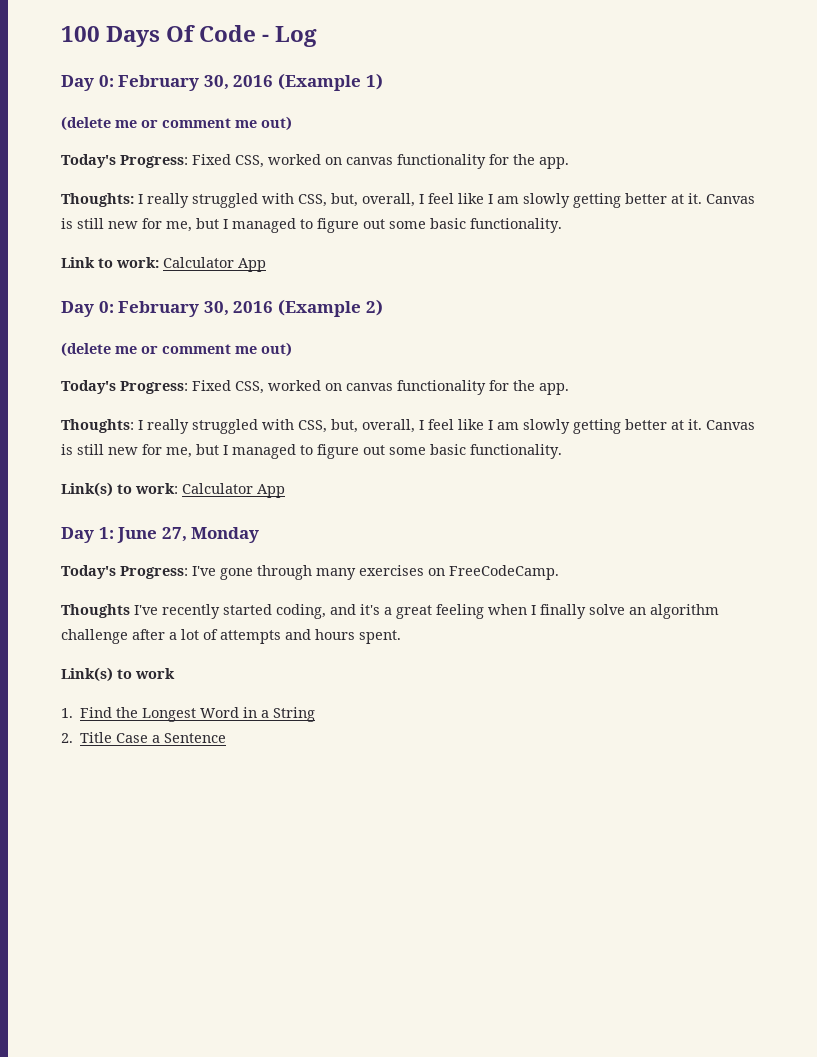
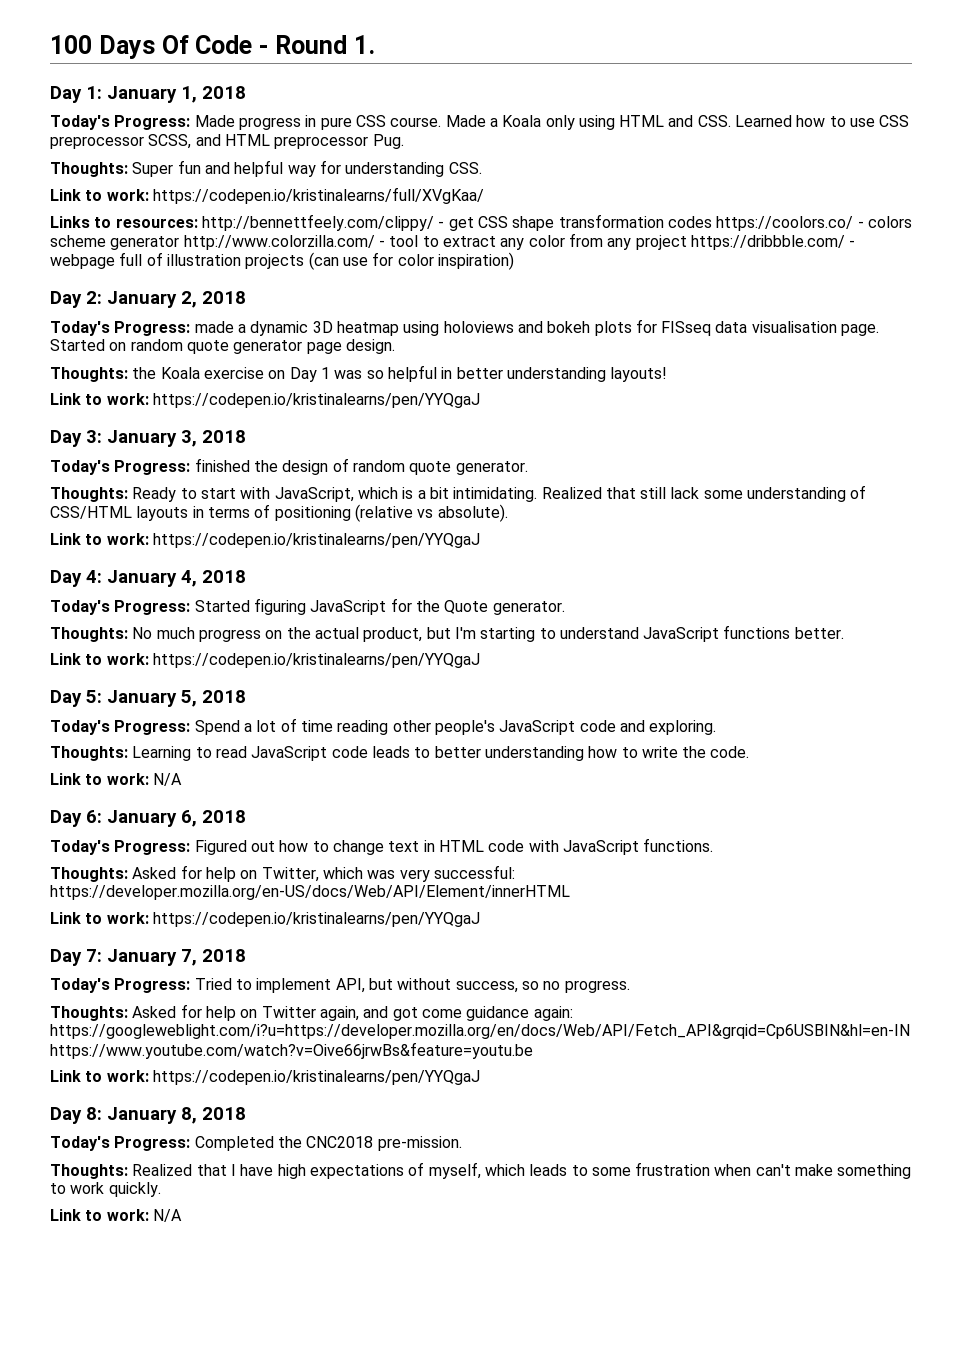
[275,26,318,47] [61,73,383,91] [61,116,292,131] [61,154,569,169] [61,193,755,208] [61,218,562,233] [61,257,266,272] [61,299,383,317] [61,342,292,357] [61,380,569,395] [61,419,755,434] [61,444,562,459] [61,482,285,498] [61,527,260,543] [61,565,559,580] [61,604,719,619] [61,629,401,644] [61,667,175,682] [61,707,316,722] [61,732,227,743] Log // Day 0: February 30, 2016 (Example 1) // (delete me or comment me out) // Today's Progress: Fixed CSS, worked on canvas functionality for the app. // Thoughts: I really struggled with CSS, but, overall, I feel like I am slowly getting better at it. Canvas is still new for me, but I managed to figure out some basic functionality. // Link to work: Calculator App // Day 0: February 30, 2016 (Example 2) // (delete me or comment me out) // Today's Progress: Fixed CSS, worked on canvas functionality for the app. // Thoughts: I really struggled with CSS, but, overall, I feel like I am slowly getting better at it. Canvas is still new for me, but I managed to figure out some basic functionality. // Link(s) to work: Calculator App // Day 1: June 27, Monday // Today's Progress: I've gone through many exercises on FreeCodeCamp. // Thoughts I've recently started coding, and it's a great feeling when I finally solve an algorithm challenge after a lot of attempts and hours spent. // Link(s) to work // 1. Find the Longest Word in a String // 2. Title Case a Sentence -> [274,35,375,54] [50,86,246,103] [50,115,910,130] [50,134,404,149] [50,160,482,177] [50,187,484,204] [50,214,912,231] [50,233,856,250] [50,252,514,270] [50,291,246,308] [50,319,880,336] [50,339,395,354] [50,365,668,382] [50,393,480,408] [50,430,246,447] [50,458,528,475] [50,485,867,502] [50,504,508,522] [50,533,480,548] [50,570,246,587] [50,598,565,615] [50,625,844,642] [50,653,480,668] [50,690,246,707] [50,718,717,735] [50,746,750,761] [50,773,182,786] [50,810,246,827] [50,838,714,855] [50,865,515,882] [50,885,570,900] [50,912,480,927] [50,949,246,966] [50,978,630,993] [50,1004,573,1021] [50,1024,910,1039] [50,1042,533,1059] [50,1070,480,1085] [50,1107,246,1124] [50,1136,462,1151] [50,1162,912,1179] [50,1182,161,1197] [50,1209,182,1222] Round 1. // Day 1: January 1, 2018 // Today's Progress: Made progress in pure CSS course. Made a Koala only using HTML and CSS. Learned how to use CSS preprocessor SCSS, and HTML preprocessor Pug. // Thoughts: Super fun and helpful way for understanding CSS. // Link to work: https://codepen.io/kristinalearns/full/XVgKaa/ // Links to resources: http://bennettfeely.com/clippy/ - get CSS shape transformation codes https://coolors.co/ - colors scheme generator http://www.colorzilla.com/ - tool to extract any color from any project https://dribbble.com/ - webpage full of illustration projects (can use for color inspiration) // Day 2: January 2, 2018 // Today's Progress: made a dynamic 3D heatmap using holoviews and bokeh plots for FISseq data visualisation page. Started on random quote generator page design. // Thoughts: the Koala exercise on Day 1 was so helpful in better understanding layouts! // Link to work: https://codepen.io/kristinalearns/pen/YYQgaJ // Day 3: January 3, 2018 // Today's Progress: finished the design of random quote generator. // Thoughts: Ready to start with JavaScript, which is a bit intimidating. Realized that still lack some understanding of CSS/HTML layouts in terms of positioning (relative vs absolute). // Link to work: https://codepen.io/kristinalearns/pen/YYQgaJ // Day 4: January 4, 2018 // Today's Progress: Started figuring JavaScript for the Quote generator. // Thoughts: No much progress on the actual product, but I'm starting to understand JavaScript functions better. // Link to work: https://codepen.io/kristinalearns/pen/YYQgaJ // Day 5: January 5, 2018 // Today's Progress: Spend a lot of time reading other people's JavaScript code and exploring. // Thoughts: Learning to read JavaScript code leads to better understanding how to write the code. // Link to work: N/A // Day 6: January 6, 2018 // Today's Progress: Figured out how to change text in HTML code with JavaScript functions. // Thoughts: Asked for help on Twitter, which was very successful: https://developer.mozilla.org/en-US/docs/Web/API/Element/innerHTML // Link to work: https://codepen.io/kristinalearns/pen/YYQgaJ // Day 7: January 7, 2018 // Today's Progress: Tried to implement API, but without success, so no progress. // Thoughts: Asked for help on Twitter again, and got come guidance again: https://googleweblight.com/i?u=https://developer.mozilla.org/en/docs/Web/API/Fetch_API&grqid=Cp6USBIN&hl=en-IN https://www.youtube.com/watch?v=Oive66jrwBs&feature=youtu.be // Link to work: https://codepen.io/kristinalearns/pen/YYQgaJ // Day 8: January 8, 2018 // Today's Progress: Completed the CNC2018 pre-mission. // Thoughts: Realized that I have high expectations of myself, which leads to some frustration when can't make something to work quickly. // Link to work: N/A

